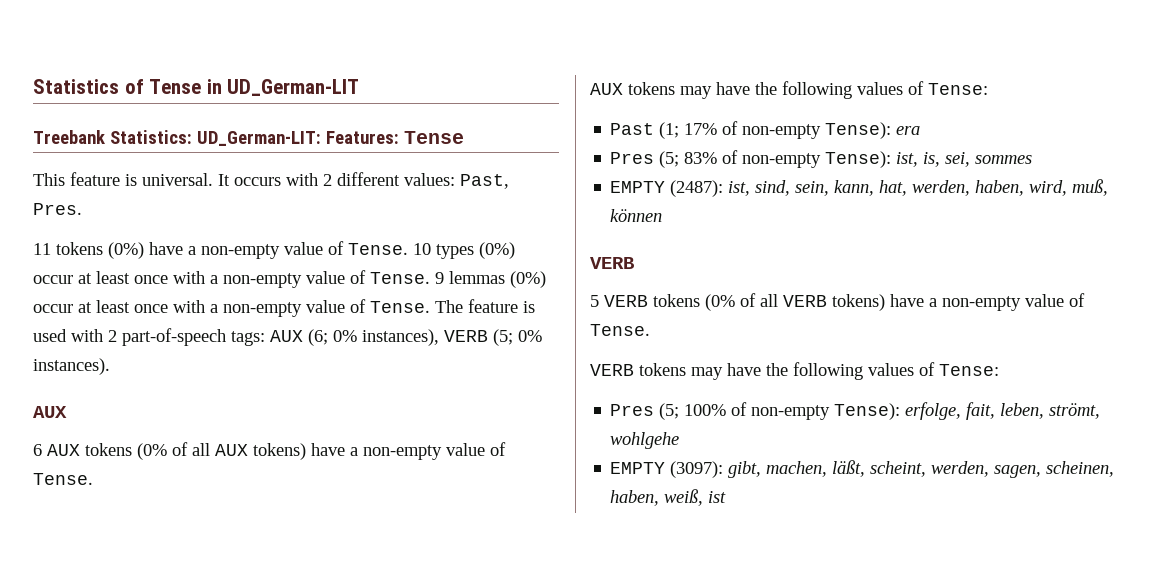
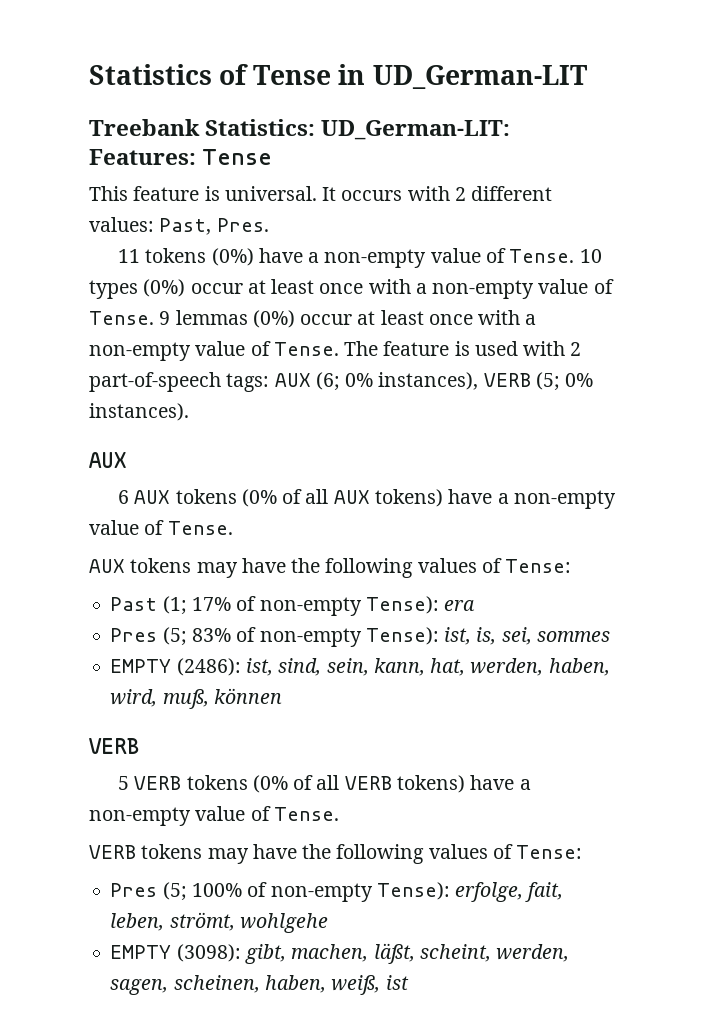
[670,180,724,197] (2487): -> [176,658,241,676] (2486):
[670,461,724,478] (3097): -> [176,944,241,962] (3098):

